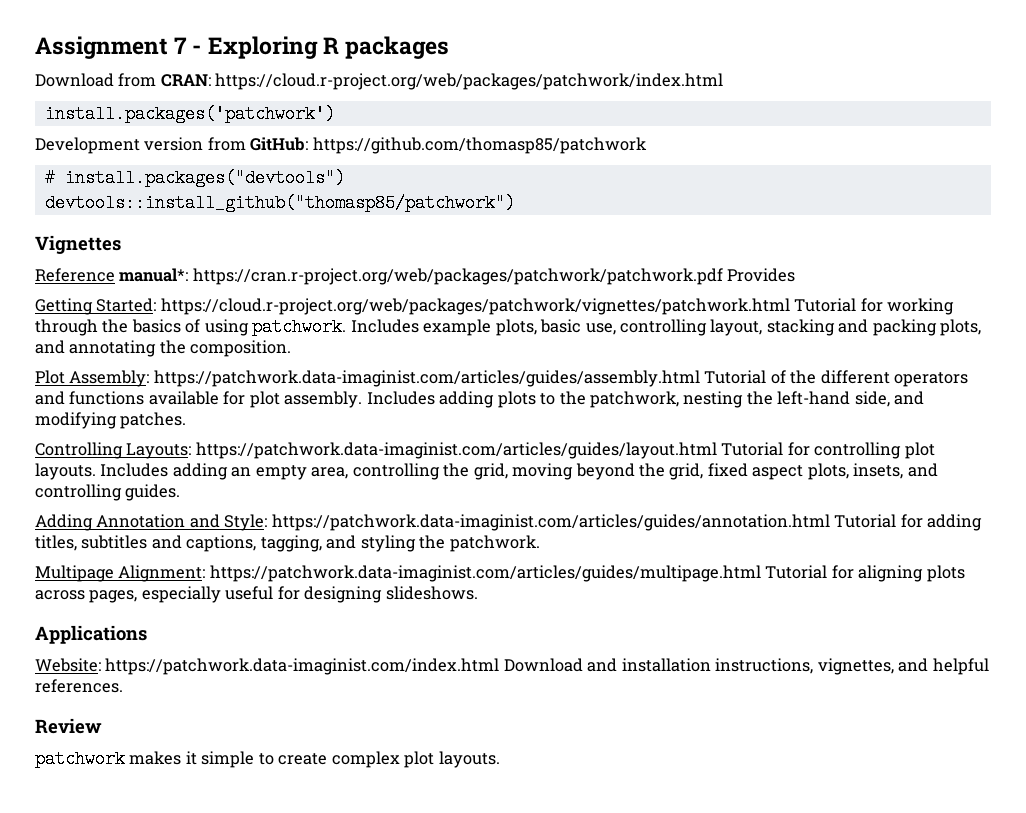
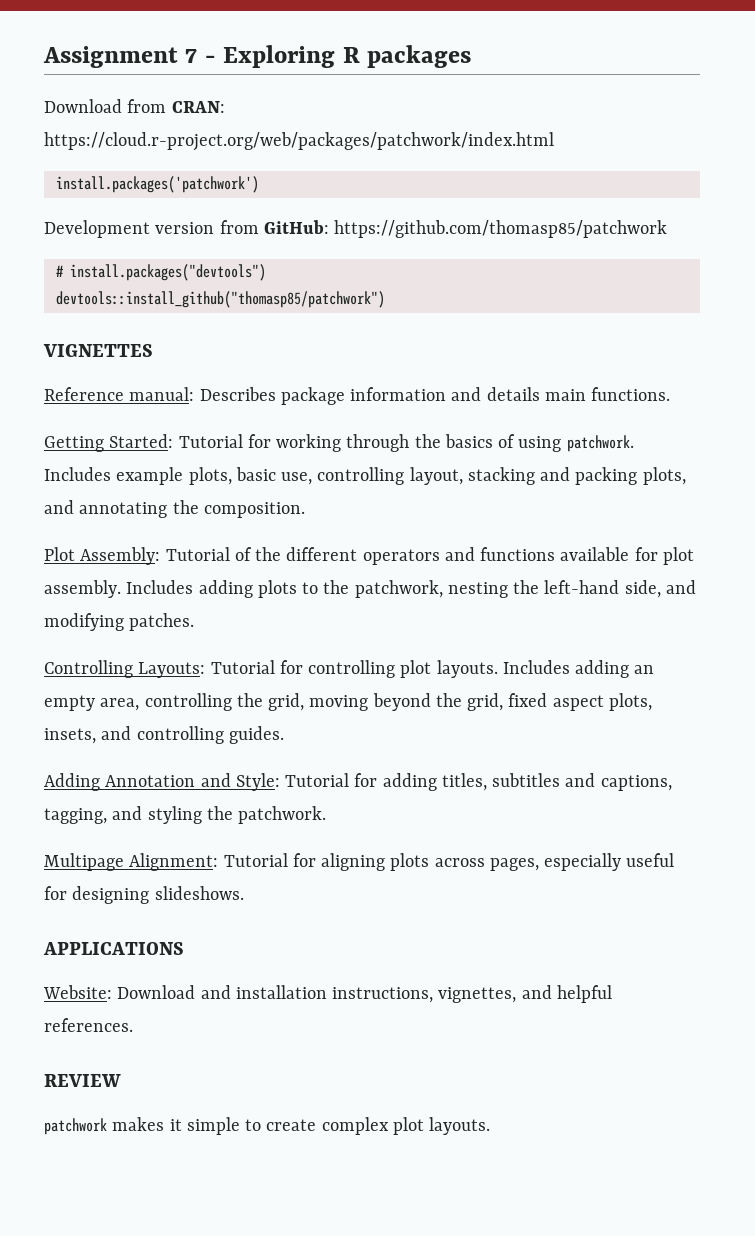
[35,235,121,254] Vignettes -> [43,344,153,357] VIGNETTES
[119,268,796,285] manual*: https://cran.r-project.org/web/packages/patchwork/patchwork.pdf Provides -> [129,387,671,405] manual: Describes package information and details main functions.
[160,298,790,315] https://cloud.r-project.org/web/packages/patchwork/vignettes/patchwork.html -> (174, 441) none
[153,370,700,387] https://patchwork.data-imaginist.com/articles/guides/assembly.html -> (161, 556) none
[195,442,717,459] https://patchwork.data-imaginist.com/articles/guides/layout.html -> (206, 670) none
[271,514,830,531] https://patchwork.data-imaginist.com/articles/guides/annotation.html -> (280, 782) none
[209,565,761,582] https://patchwork.data-imaginist.com/articles/guides/multipage.html -> (219, 862) none
[35,625,147,644] Applications -> [43,942,184,955] APPLICATIONS
[105,658,500,675] https://patchwork.data-imaginist.com/index.html -> (112, 992) none
[35,718,102,734] Review -> [44,1074,121,1087] REVIEW

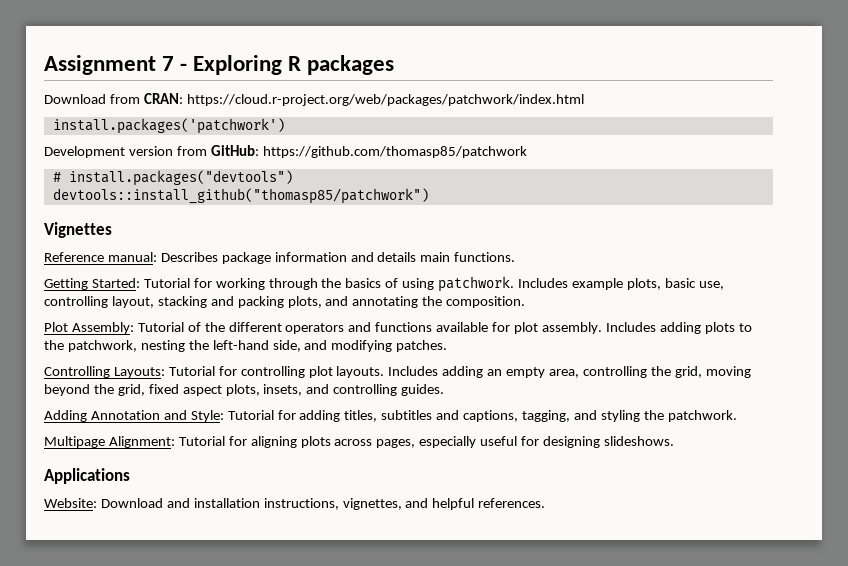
[43,344,153,357] VIGNETTES -> [44,222,112,238] Vignettes
[43,942,184,955] APPLICATIONS -> [44,468,130,484] Applications
[44,1074,121,1087] [44,1117,491,1135] // REVIEW // patchwork makes it simple to create complex plot layouts. -> (546, 503) none

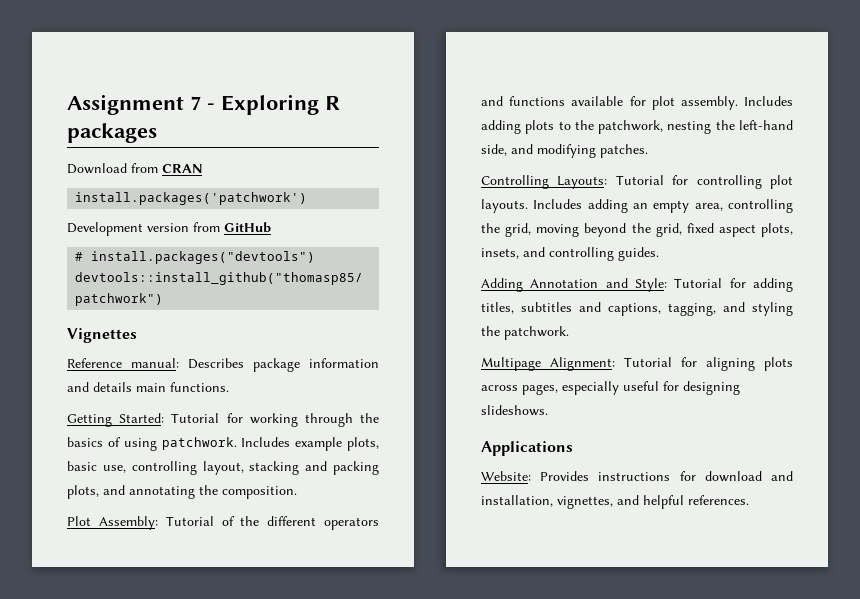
[143,93,584,106] CRAN: https://cloud.r-project.org/web/packages/patchwork/index.html -> [162,164,202,173] CRAN
[210,145,527,158] GitHub: https://github.com/thomasp85/patchwork -> [224,222,271,233] GitHub
[100,498,339,510] Download and installation instructions, -> [540,471,793,482] [481,495,553,507] Provides instructions for download and installation,

